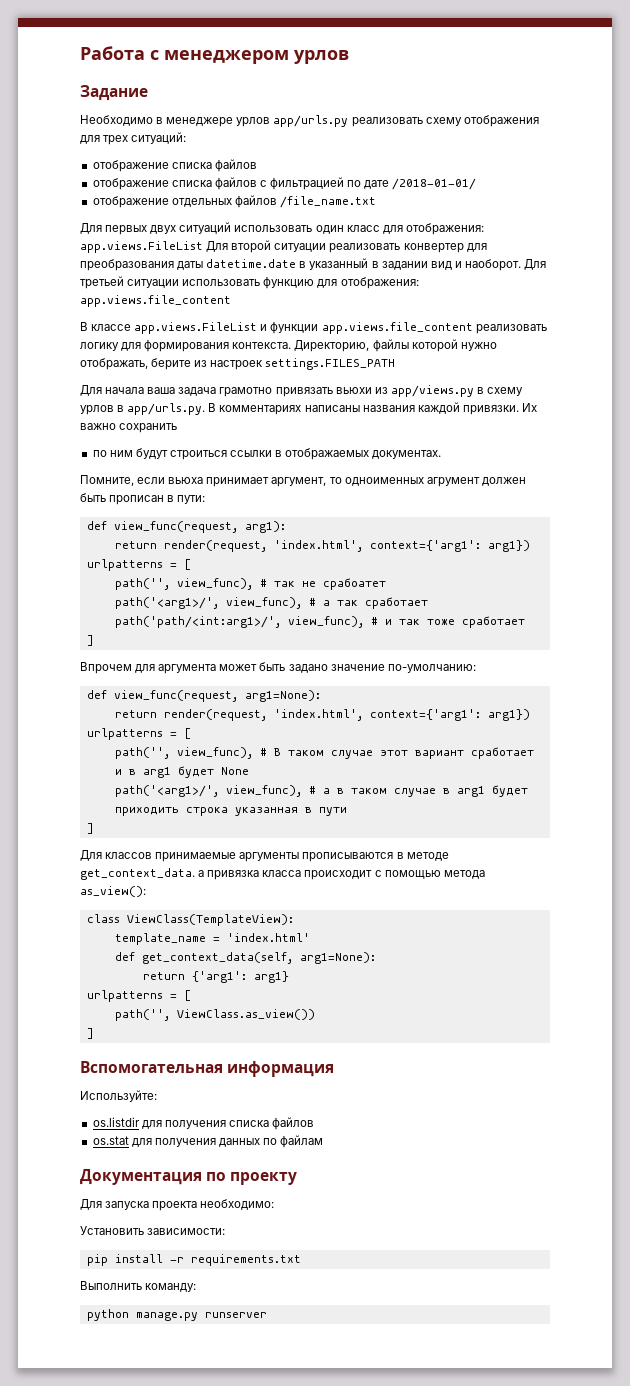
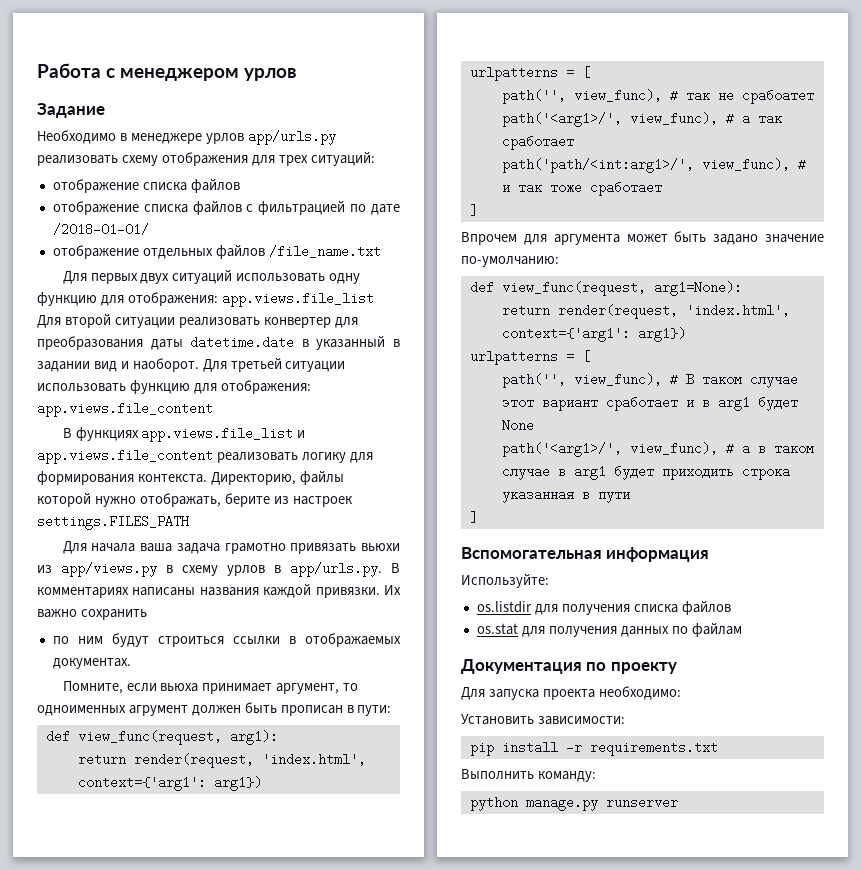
[315,223,484,235] [80,241,203,253] один класс для отображения: app.views.FileList -> [329,273,361,284] [37,292,374,307] одну функцию для отображения: app.views.file_list
[91,322,319,334] классе app.views.FileList и функции -> [75,427,306,442] функциях app.views.file_list и
[80,850,449,862] [80,868,485,880] [80,886,146,897] [86,914,294,926] [114,933,310,945] [114,952,376,964] [142,971,289,983] [86,990,191,1002] [114,1009,315,1021] [86,1028,94,1039] // Для классов принимаемые аргументы прописываются в методе get_context_data. а привязка класса происходит с помощью метода as_view(): // class ViewClass(TemplateView): // template_name = 'index.html' // def get_context_data(self, arg1=None): // return {'arg1': arg1} // urlpatterns = [ // path('', ViewClass.as_view()) // ] -> (478, 517) none

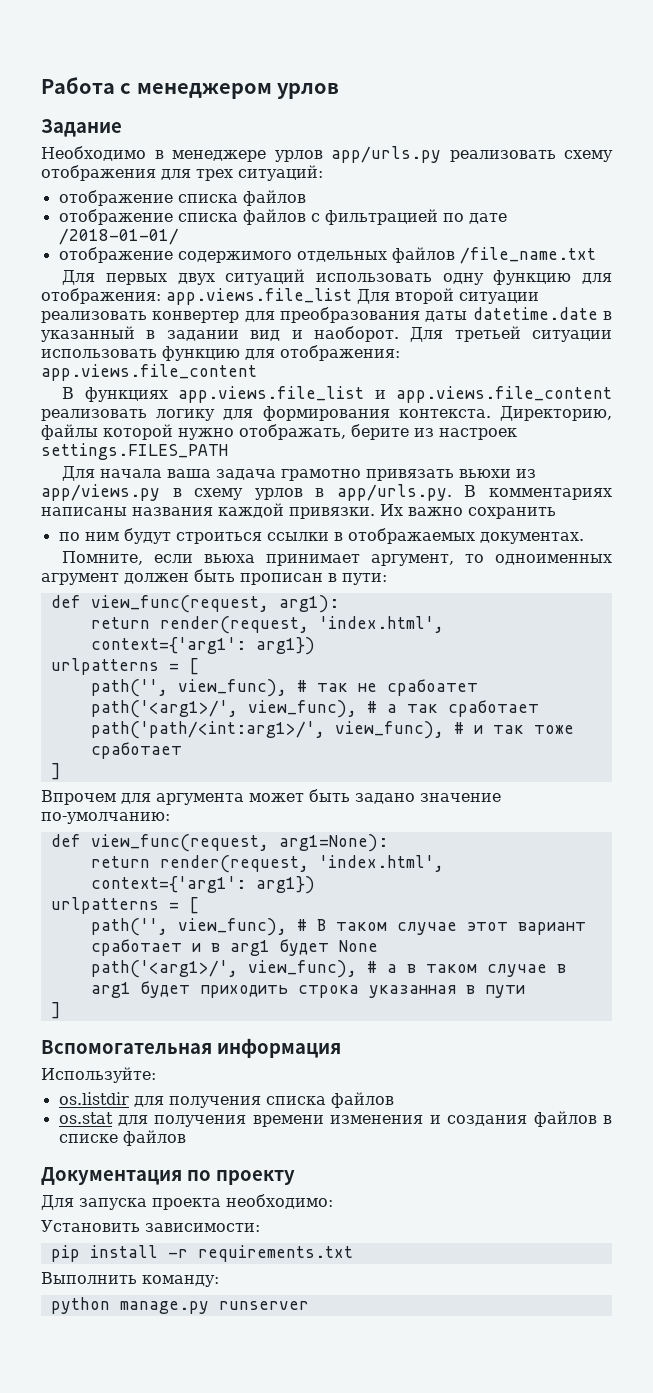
(139, 252) none -> [177,251,292,263] содержимого
[620,622,742,637] данных по файлам -> [252,1111,612,1127] [58,1130,186,1146] времени изменения и создания файлов в списке файлов

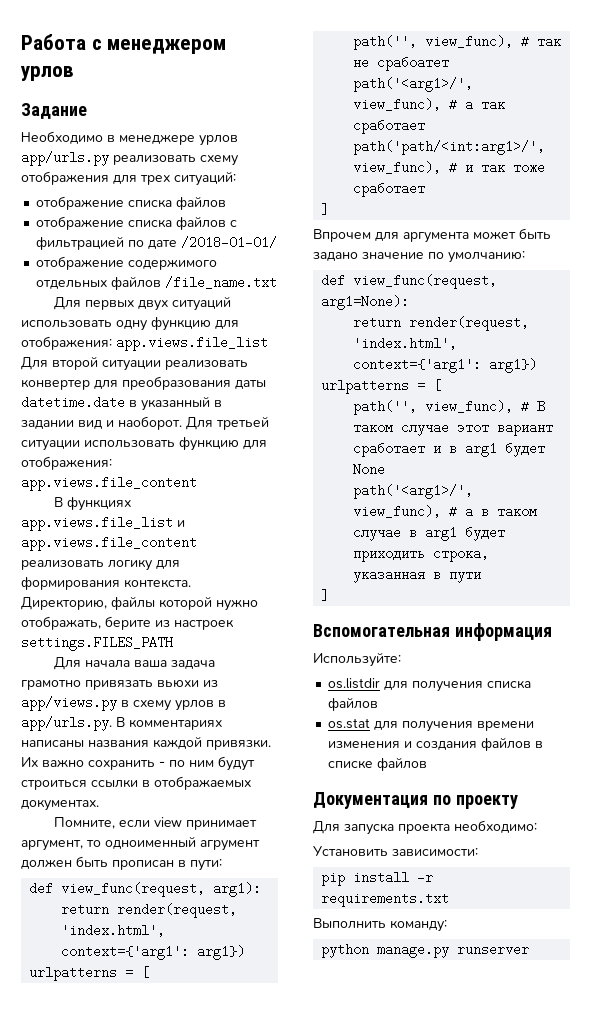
(556, 513) // -> [159,761,165,767] -
[204,554,256,563] вьюха -> [153,817,182,827] view
[495,554,612,565] одноименных -> [105,836,196,849] одноименный
[41,812,170,824] по-умолчанию: -> [428,251,525,263] по умолчанию:
[297,985,359,998] строка -> [433,545,490,562] строка,

